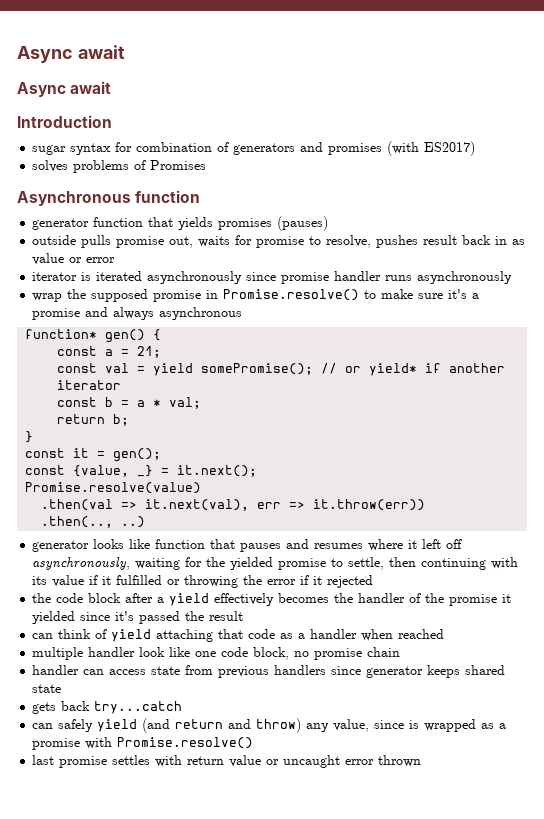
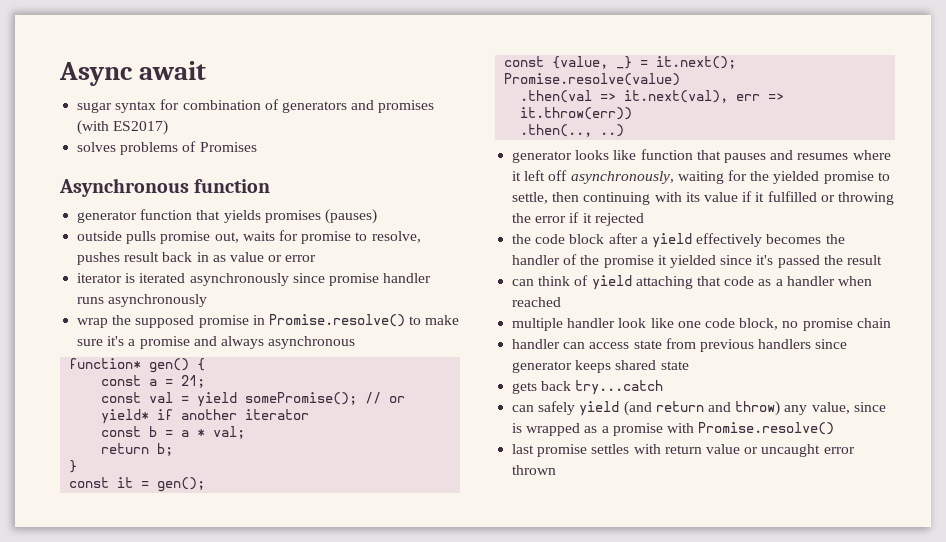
[17,45,125,63] [17,81,112,97] [17,115,112,128] Async await // Async await // Introduction -> [59,61,207,86] Async await

